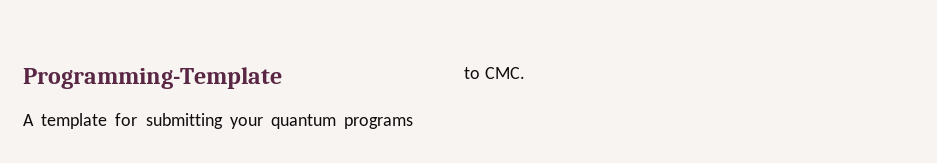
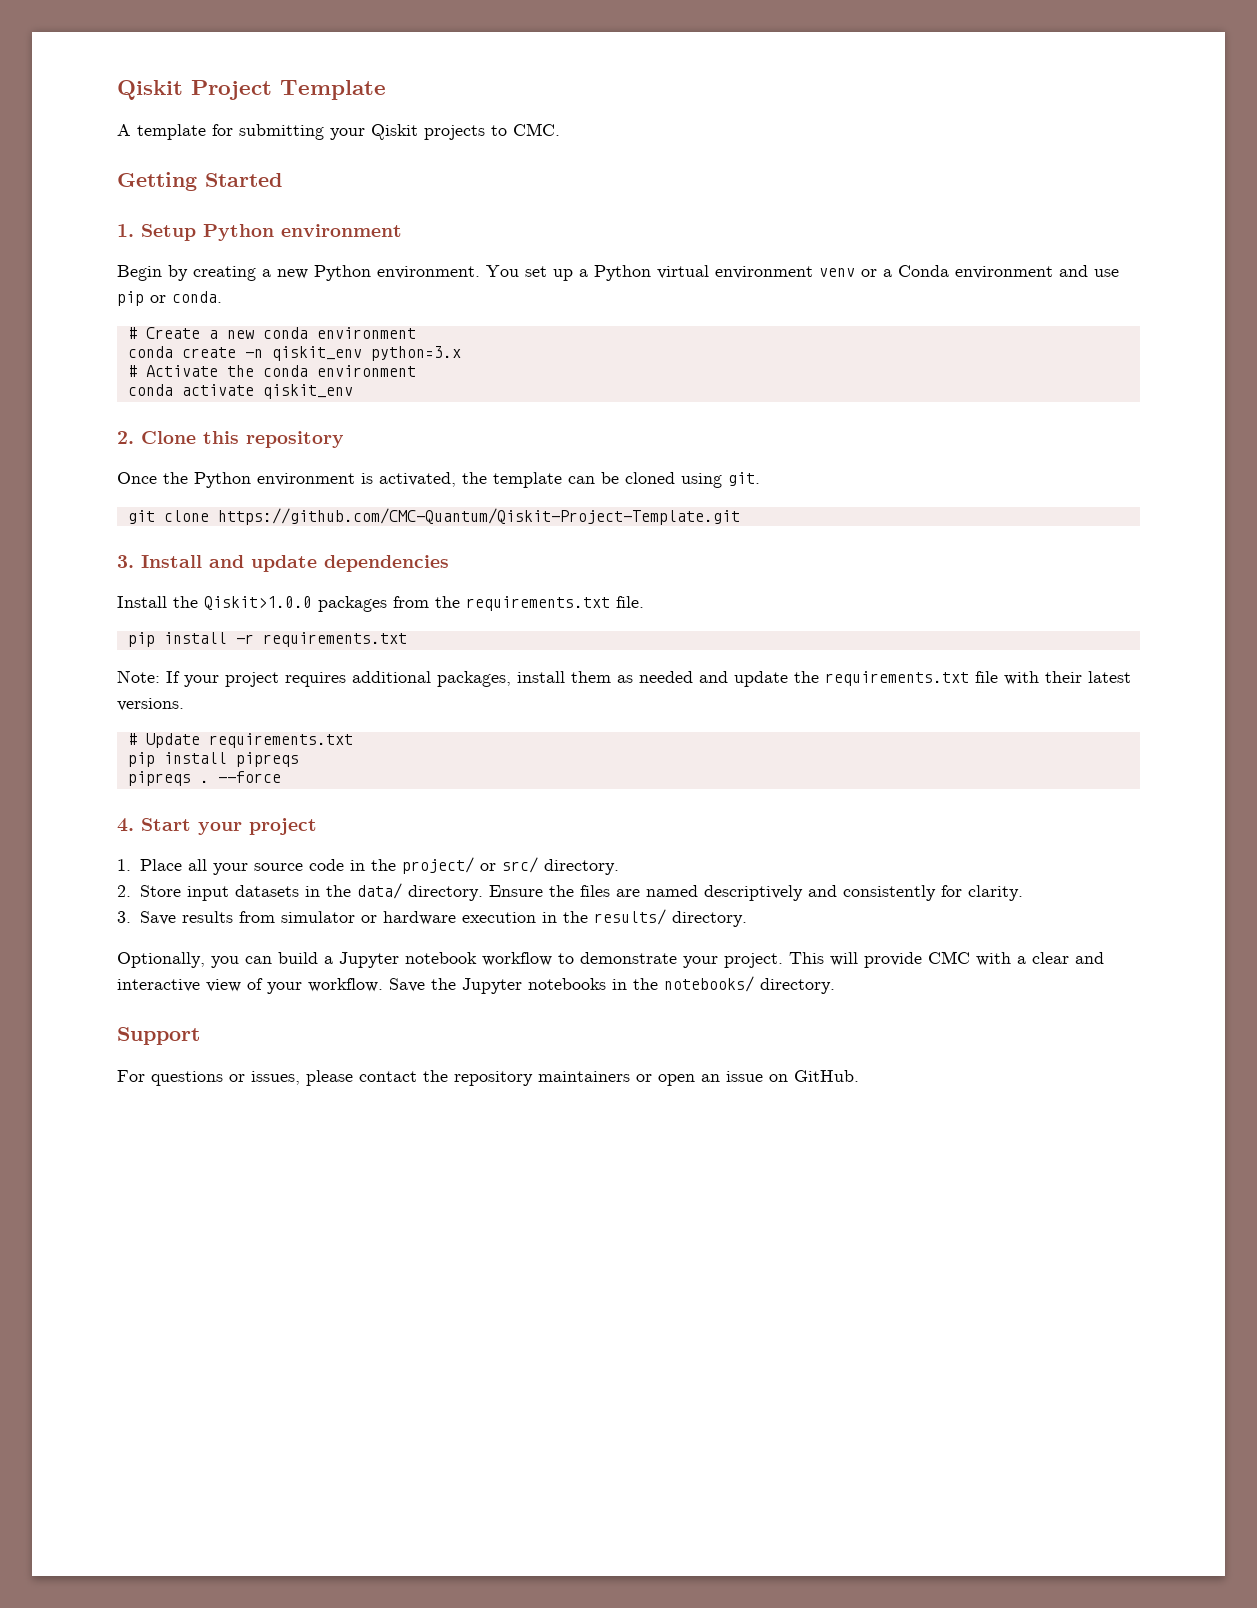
[23,67,282,89] Programming-Template -> [117,80,386,100] Qiskit Project Template
[270,114,414,129] quantum programs -> [371,124,485,140] Qiskit projects
(525, 73) none -> [117,172,282,191] [117,224,402,241] [117,265,1119,281] [117,291,222,306] [127,327,416,339] [127,346,461,361] [127,365,416,377] [127,384,353,399] [117,431,344,448] [117,472,760,488] [127,508,740,525] [117,555,449,572] [117,596,644,612] [127,632,407,647] [117,670,1131,687] [117,698,184,711] [127,733,353,748] [127,752,299,767] [127,771,281,786] [117,818,317,835] [117,857,620,875] [117,883,1024,901] [117,909,748,927] [117,951,1104,968] [117,976,835,994] [117,1027,200,1045] [117,1070,859,1086] // Getting Started // 1. Setup Python environment // Begin by creating a new Python environment. You set up a Python virtual environment venv or a Conda environment and use pip or conda. // # Create a new conda environment // conda create -n qiskit_env python=3.x // # Activate the conda environment // conda activate qiskit_env // 2. Clone this repository // Once the Python environment is activated, the template can be cloned using git. // git clone https://github.com/CMC-Quantum/Qiskit-Project-Template.git // 3. Install and update dependencies // Install the Qiskit>1.0.0 packages from the requirements.txt file. // pip install -r requirements.txt // Note: If your project requires additional packages, install them as needed and update the requirements.txt file with their latest versions. // # Update requirements.txt // pip install pipreqs // pipreqs . --force // 4. Start your project // 1. Place all your source code in the project/ or src/ directory. // 2. Store input datasets in the data/ directory. Ensure the files are named descriptively and consistently for clarity. // 3. Save results from simulator or hardware execution in the results/ directory. // Optionally, you can build a Jupyter notebook workflow to demonstrate your project. This will provide CMC with a clear and interactive view of your workflow. Save the Jupyter notebooks in the notebooks/ directory. // Support // For questions or issues, please contact the repository maintainers or open an issue on GitHub.

